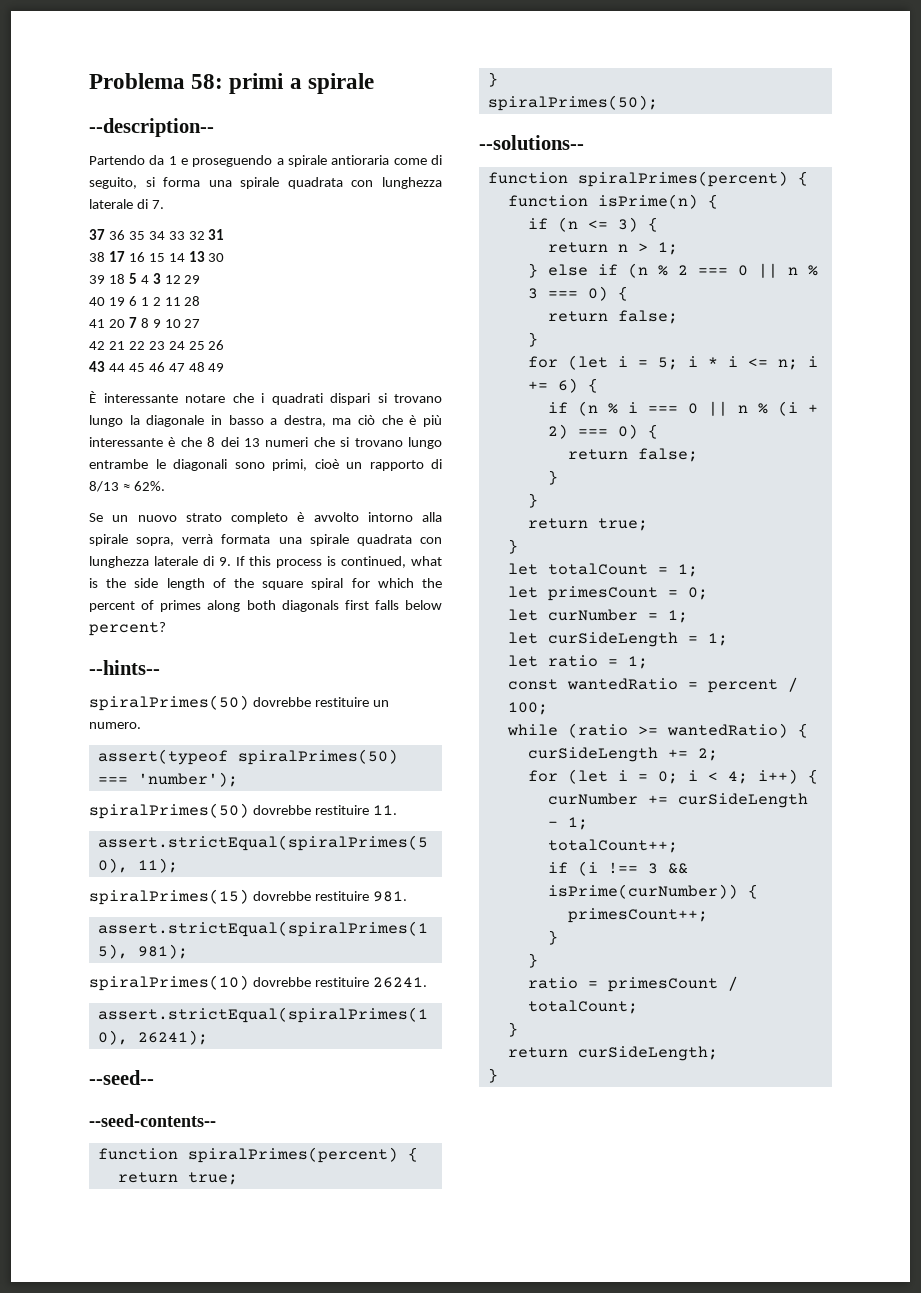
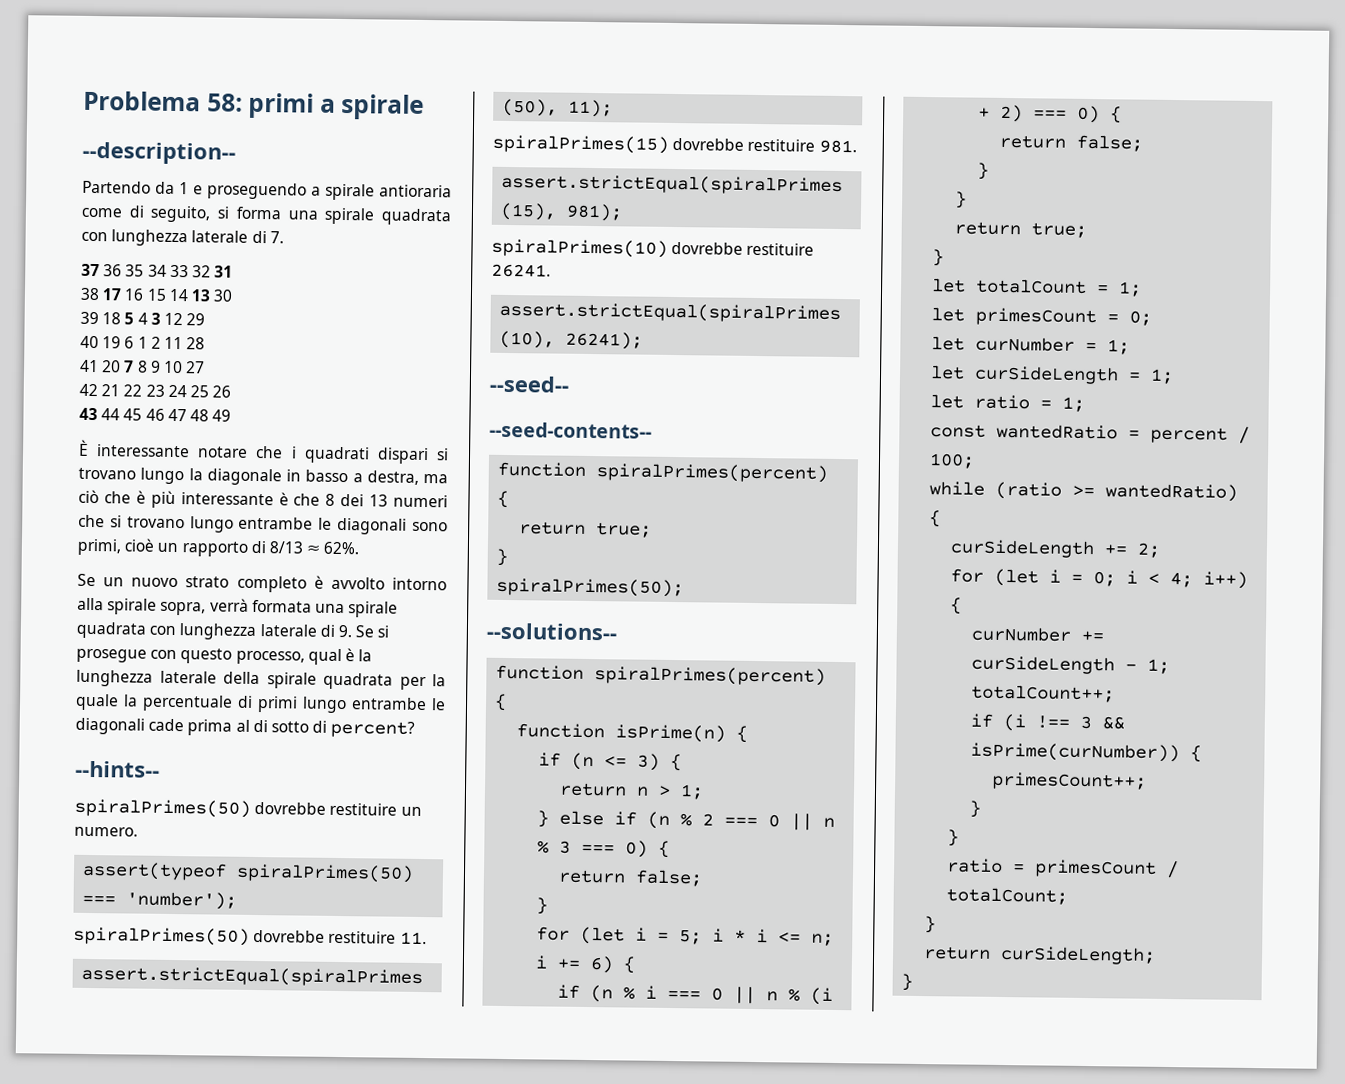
[235,556,442,568] [89,578,442,590] [89,600,442,612] If this process is continued, what is the side length of the square spiral for which the percent of primes along both diagonals first falls below -> [355,625,390,638] [76,648,373,666] [76,669,446,691] [75,693,446,714] [75,717,328,736] Se si prosegue con questo processo, qual è la lunghezza laterale della spirale quadrata per la quale la percentuale di primi lungo entrambe le diagonali cade prima al di sotto di

